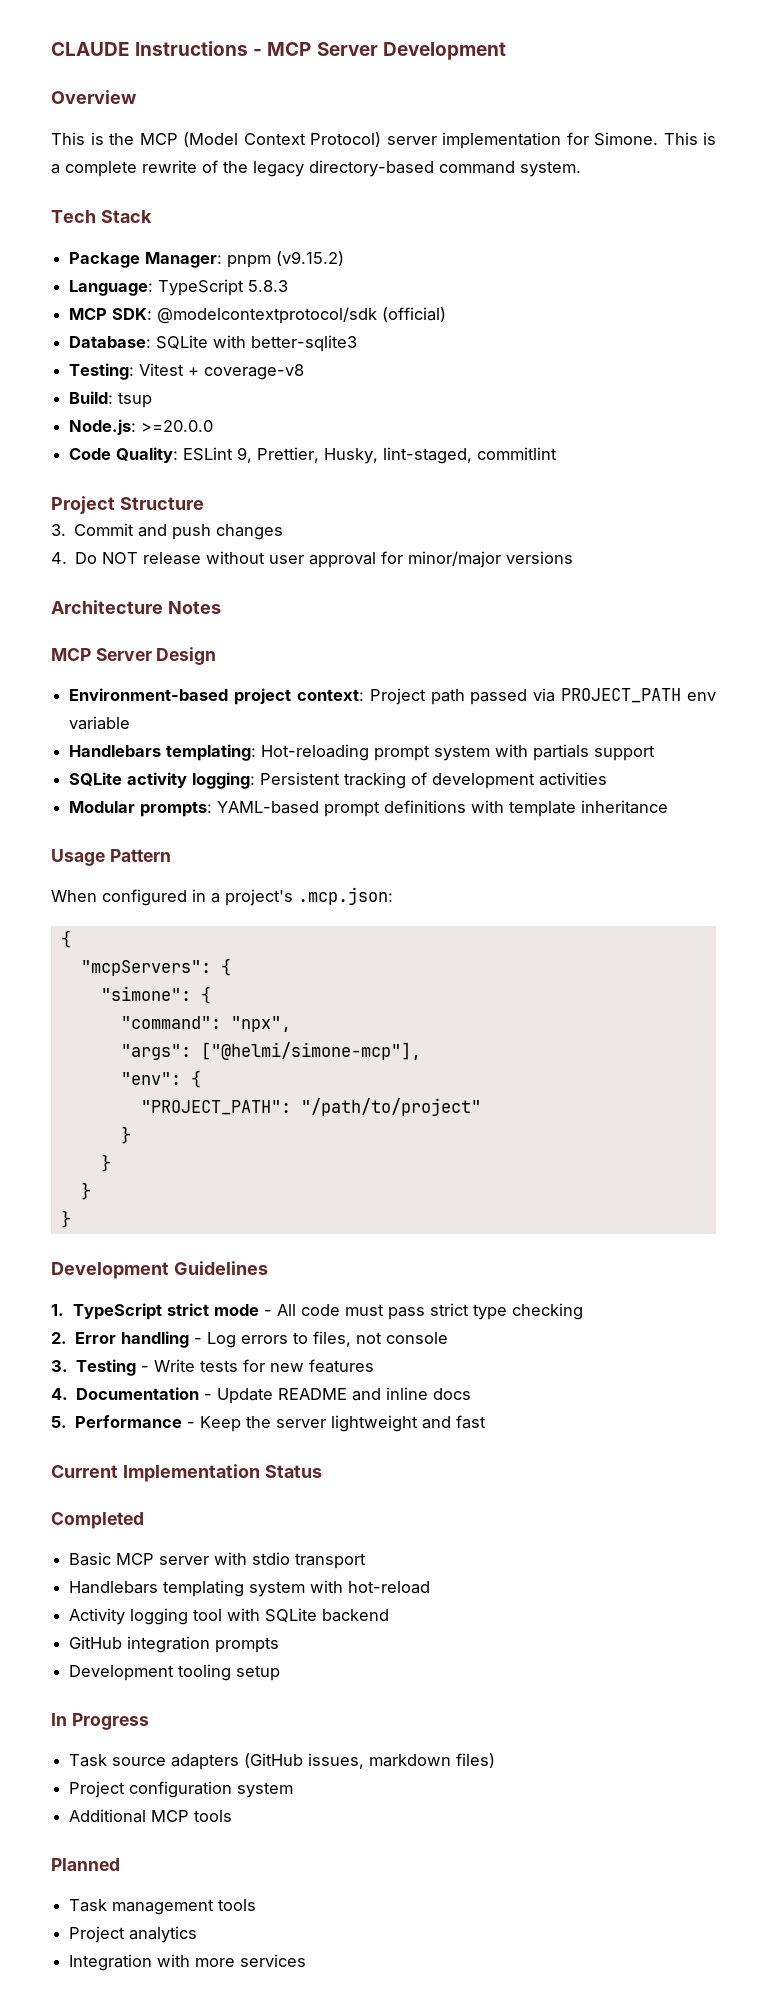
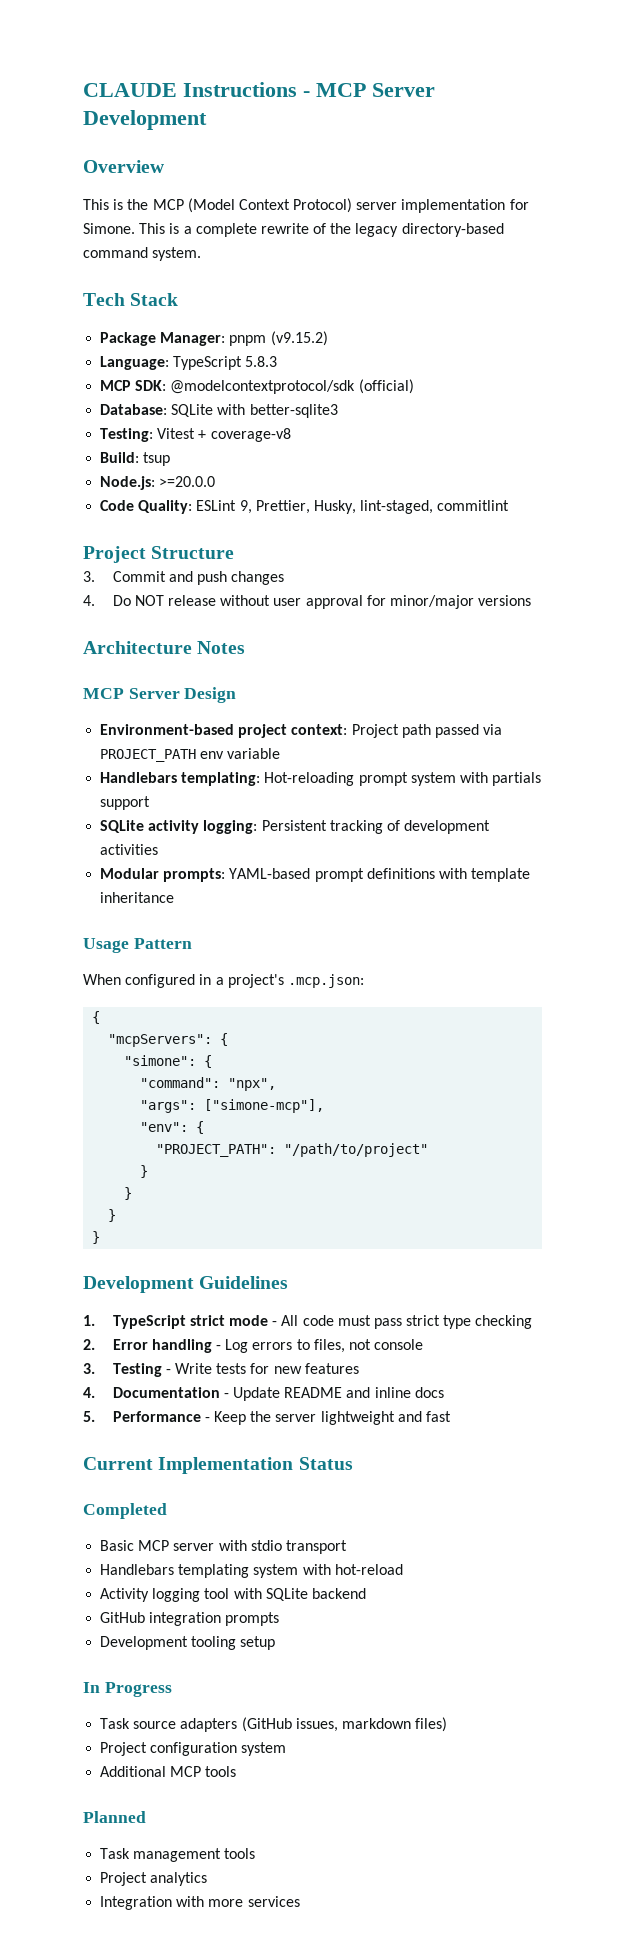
[200,1042,421,1060] ["@helmi/simone-mcp"], -> [204,1099,325,1113] ["simone-mcp"],

